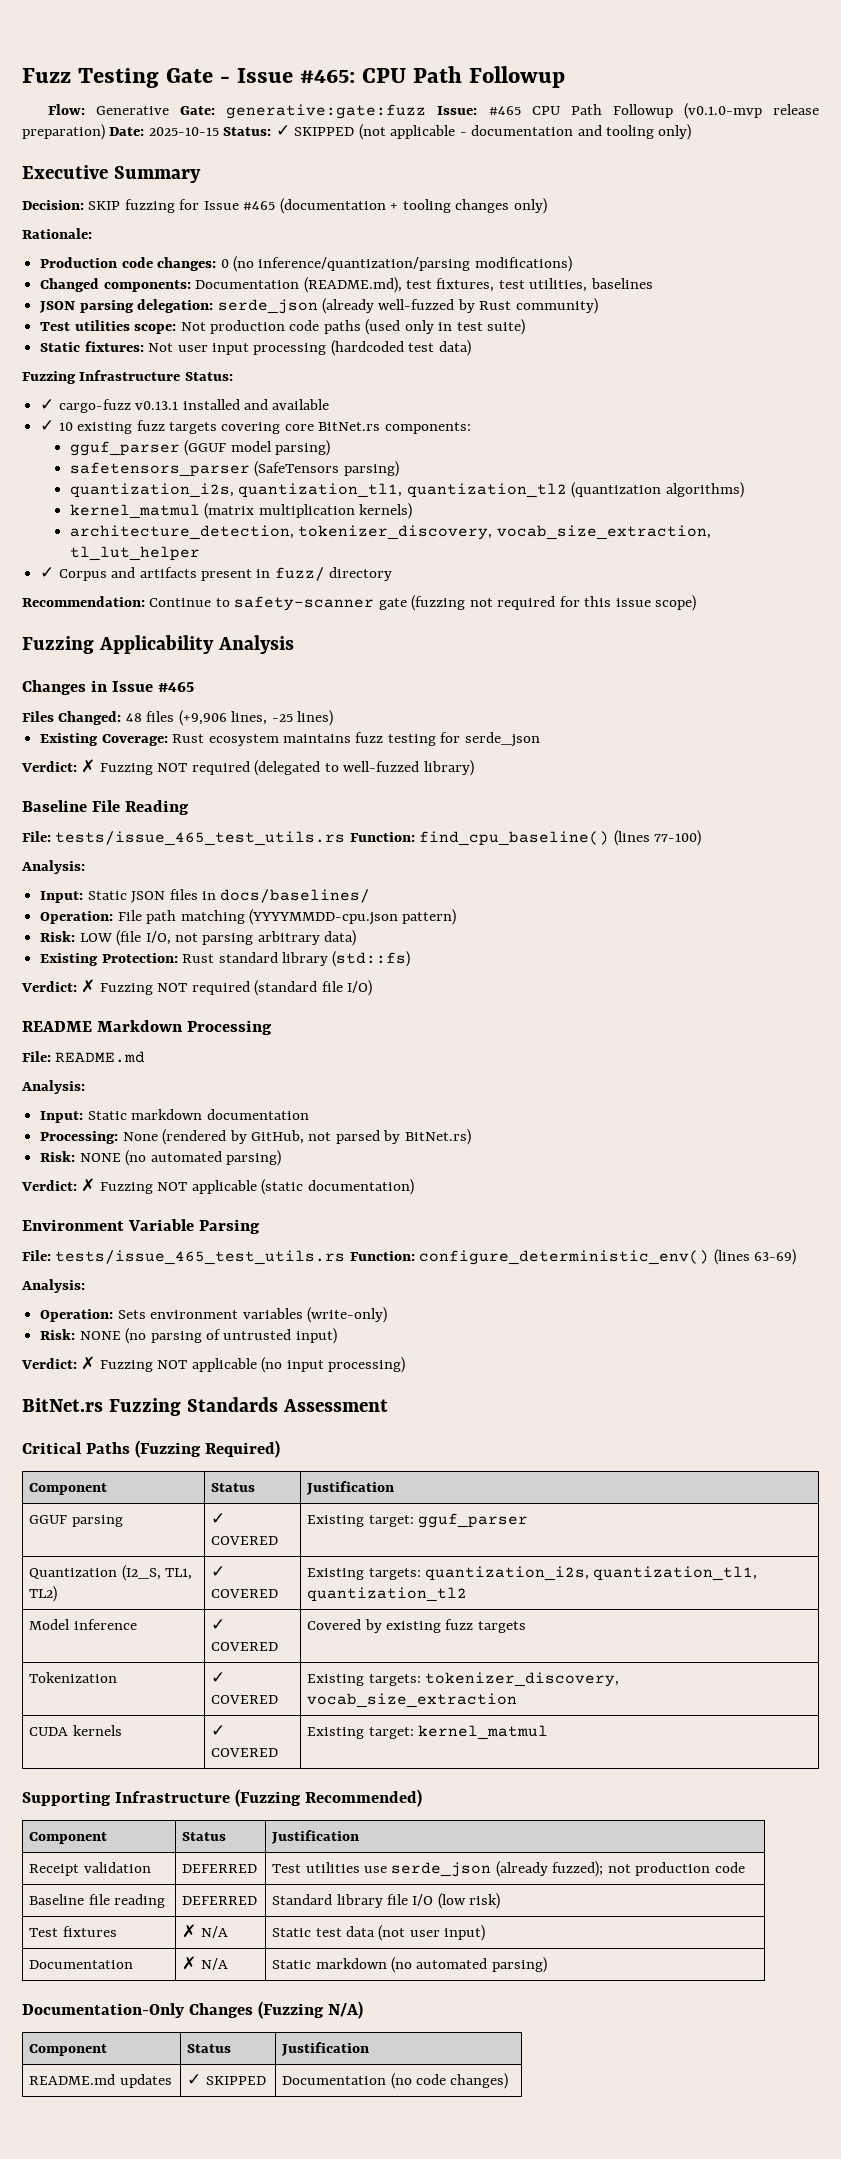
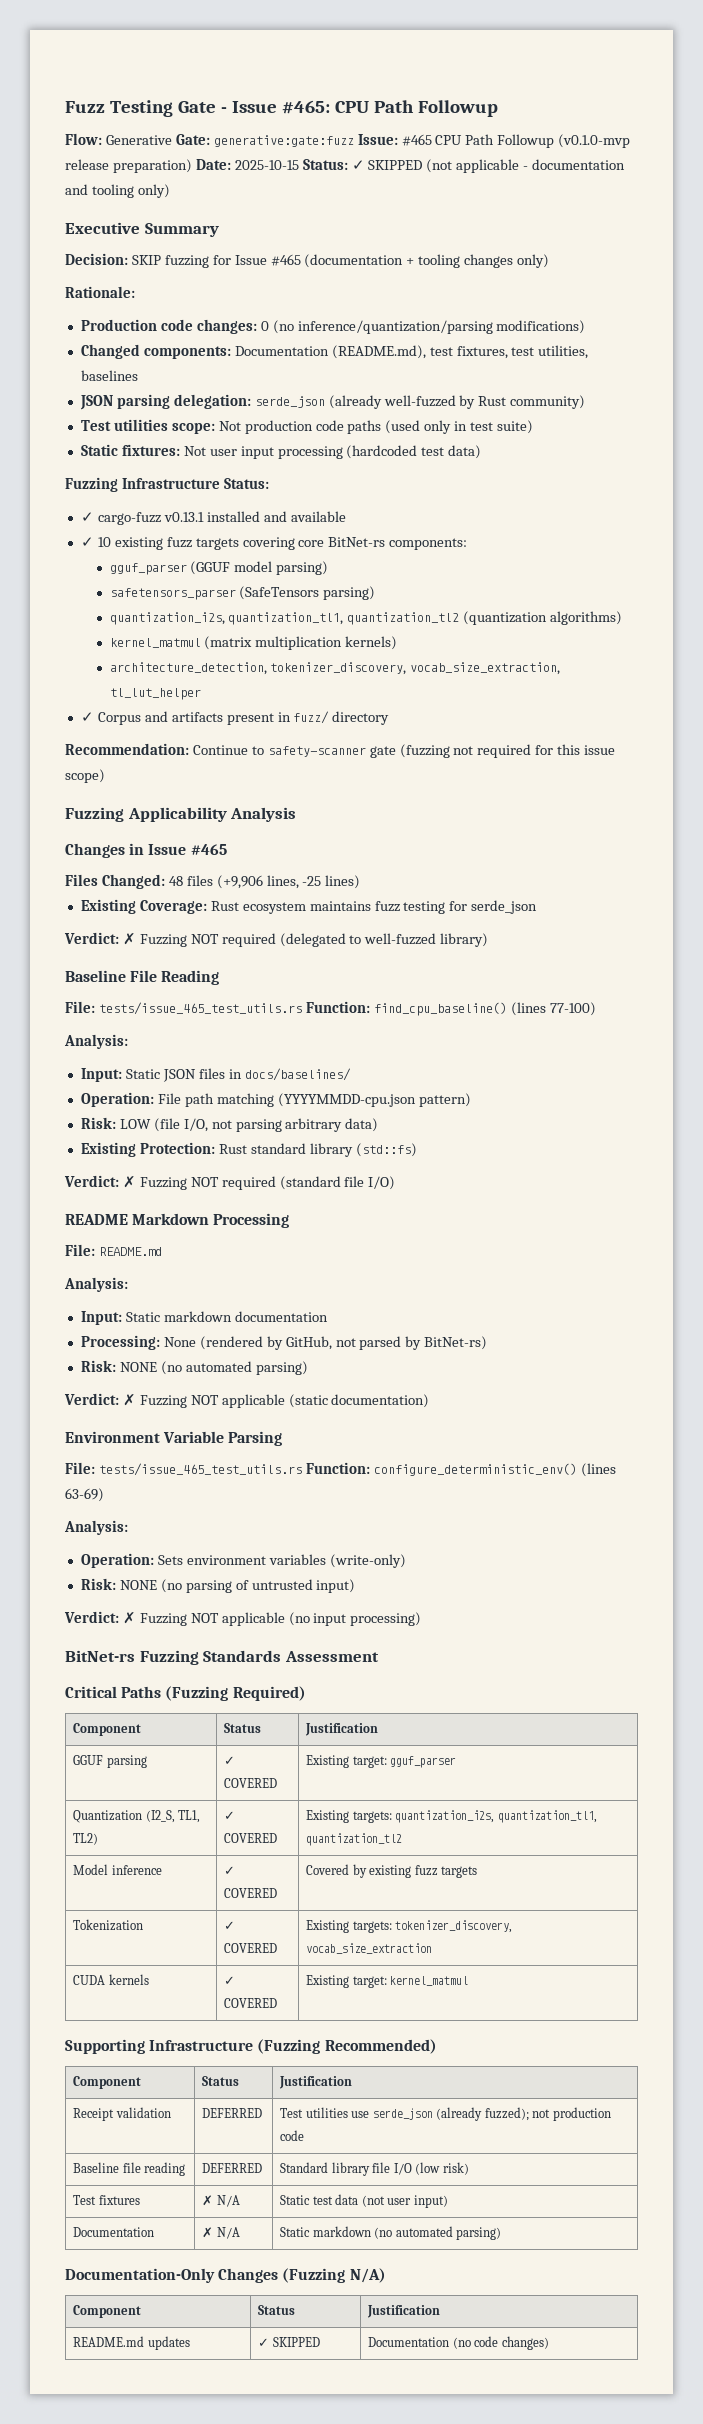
[318,422,381,431] BitNet.rs -> [328,537,386,547] BitNet-rs
[404,1129,471,1145] BitNet.rs) -> [424,1336,488,1350] BitNet-rs)
[22,1398,103,1412] BitNet.rs -> [65,1650,135,1662] BitNet-rs

